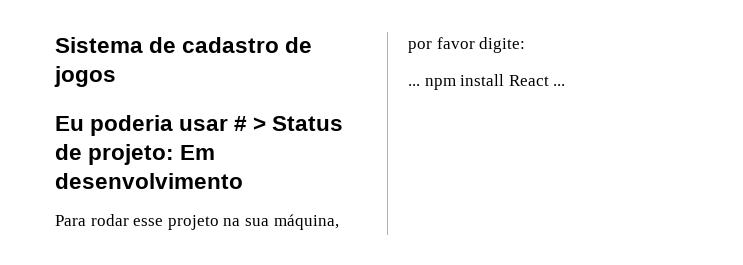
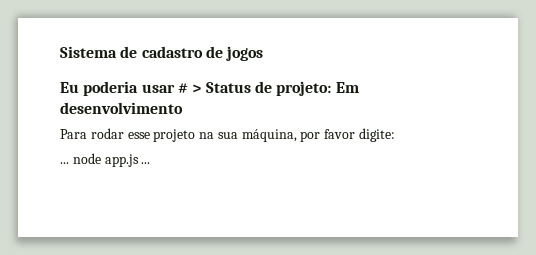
[424,74,549,90] npm install React -> [72,153,139,167] node app.js

